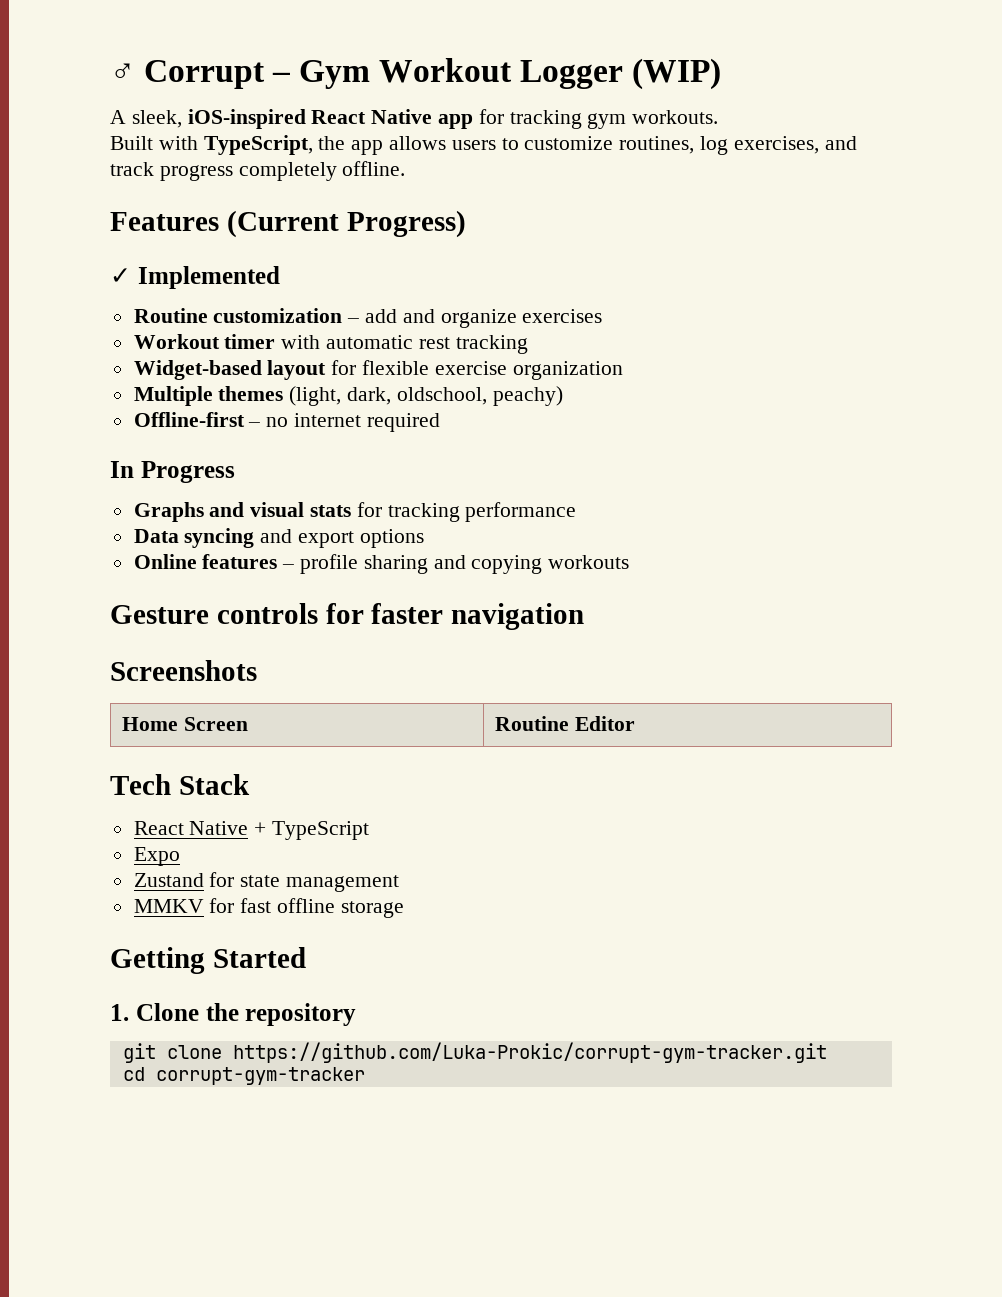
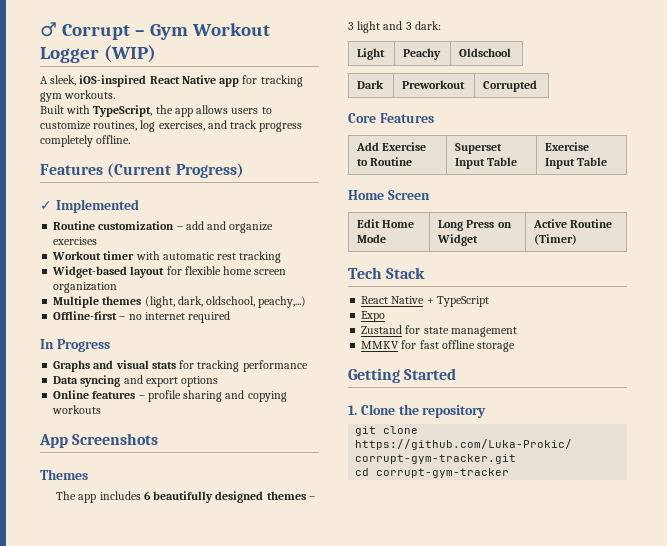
[434,361,507,375] exercise -> [223,266,287,275] home screen
[492,386,563,406] peachy) -> [258,296,307,308] peachy,...)
[110,603,585,630] [110,660,257,681] [121,717,248,731] [494,716,635,731] Gesture controls for faster navigation // Screenshots // Home Screen | Routine Editor -> [39,433,159,448] [40,469,88,480] [56,491,315,503] [348,21,441,33] [357,48,386,60] [403,48,442,60] [459,48,512,57] [357,80,385,89] [402,80,466,89] [483,80,538,92] [348,113,434,123] [356,142,427,151] [357,157,413,166] [455,143,503,154] [455,157,518,169] [545,142,590,151] [545,157,608,169] [348,190,430,200] [357,219,415,228] [357,234,387,243] [438,220,512,231] [437,234,479,246] [533,219,613,228] [534,234,578,245] App Screenshots // Themes // The app includes 6 beautifully designed themes – 3 light and 3 dark: // Light | Peachy | Oldschool // Dark | Preworkout | Corrupted // Core Features // Add Exercise to Routine | Superset Input Table | Exercise Input Table // Home Screen // Edit Home Mode | Long Press on Widget | Active Routine (Timer)

